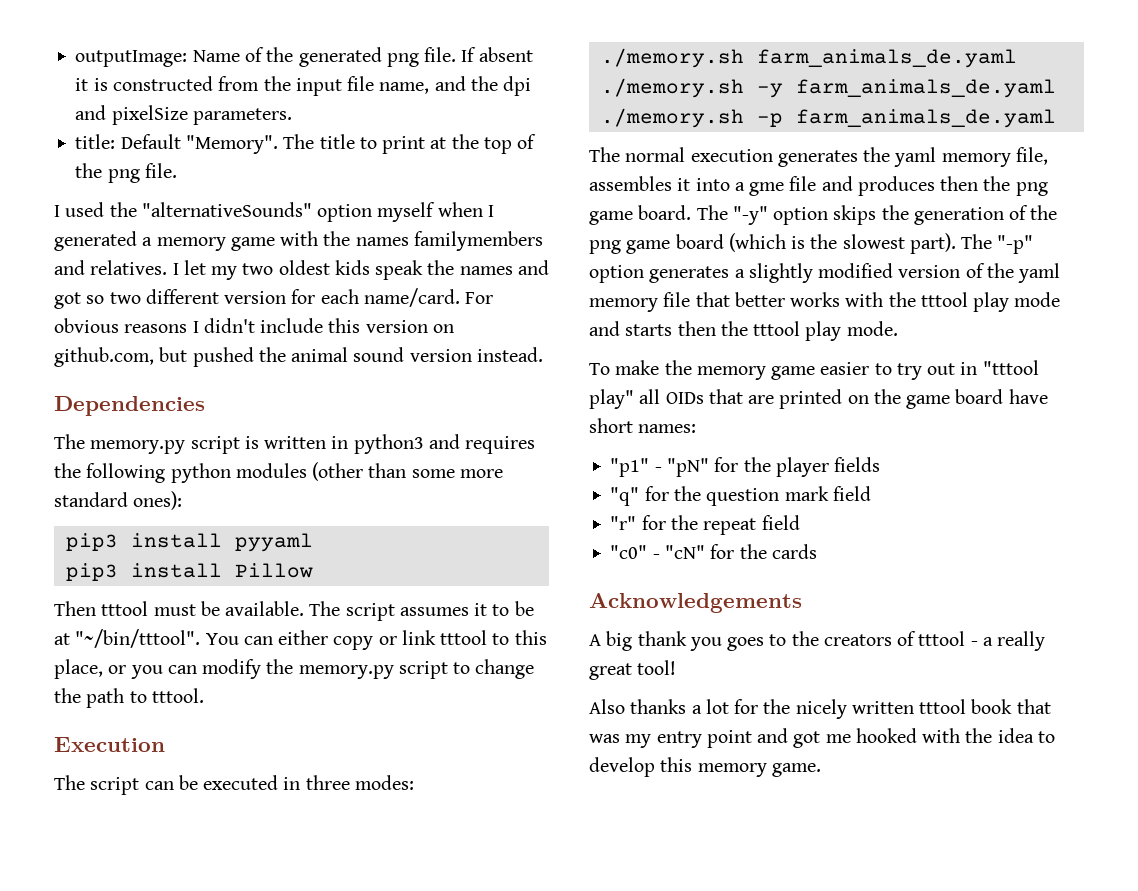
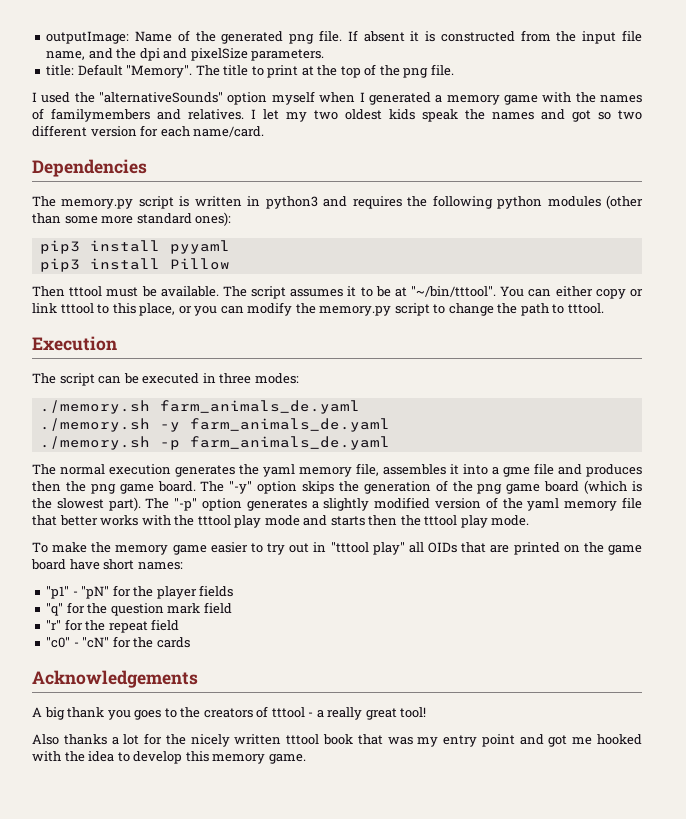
(409, 241) none -> [32,108,44,120] of
[465,292,494,304] [54,318,454,333] [54,347,543,367] For obvious reasons I didn't include this version on github.com, but pushed the animal sound version instead. -> (265, 131) none

